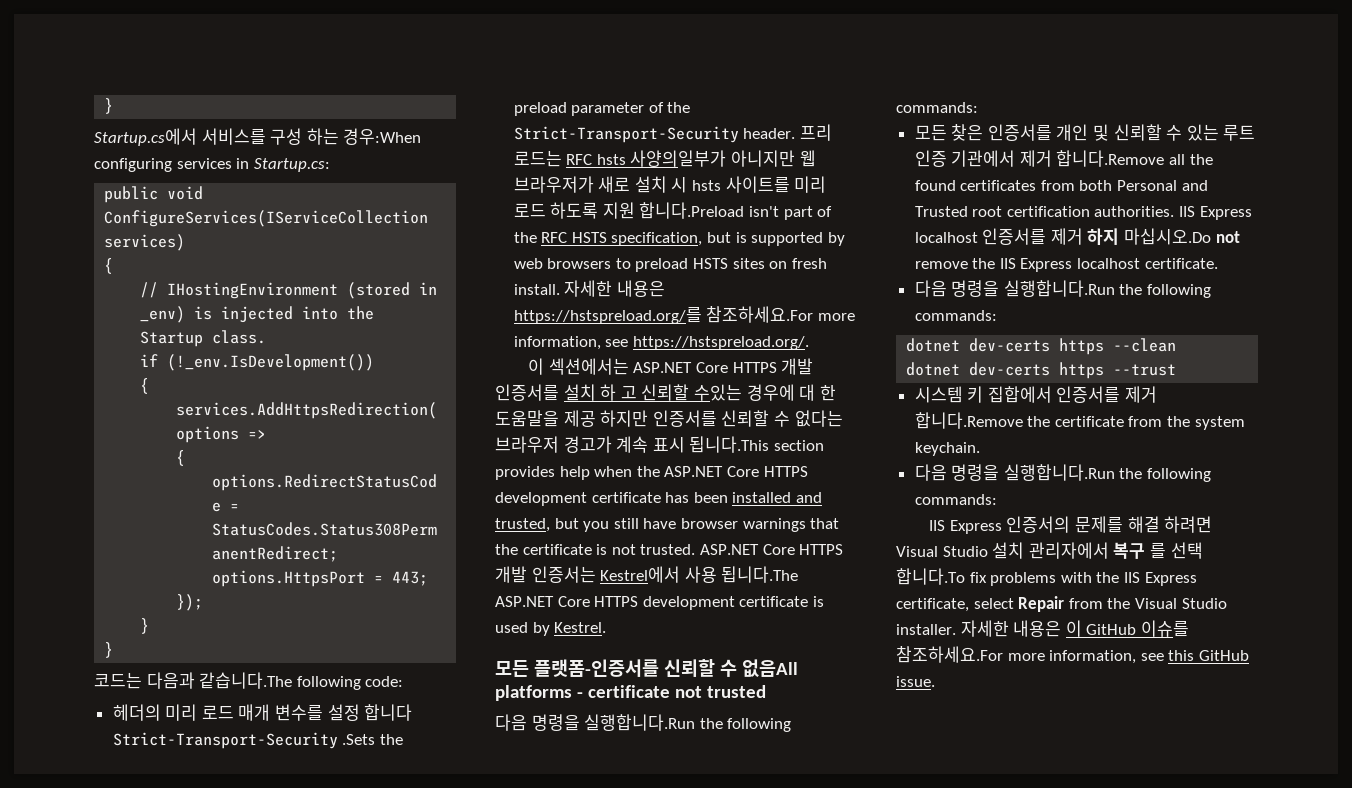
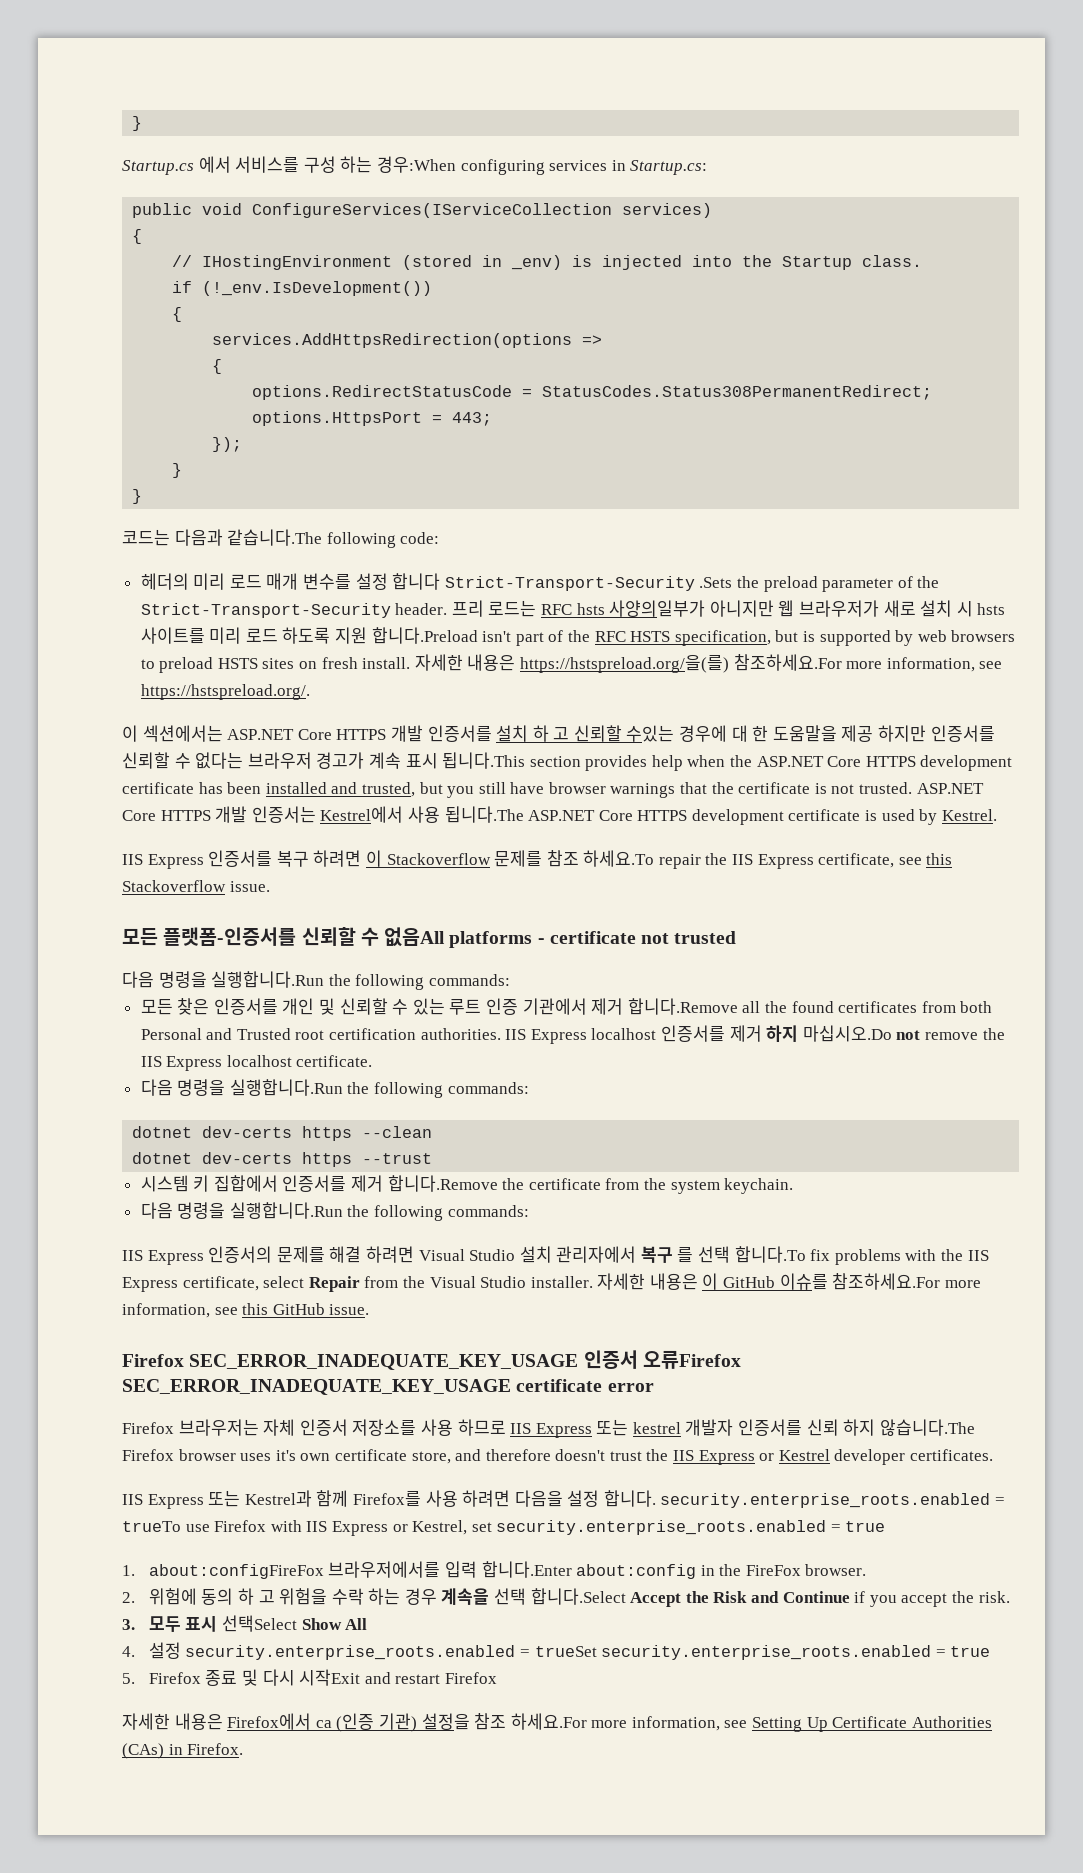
[104,98,114,114] [94,128,197,146] } // Startup.cs에서 -> [132,116,143,131] [122,156,231,175] } // Startup.cs 에서
[513,307,702,324] https://hstspreload.org/를 -> [520,654,730,673] https://hstspreload.org/을(를)
(607, 627) none -> [122,850,953,869] [122,880,270,892] // IIS Express 인증서를 복구 하려면 이 Stackoverflow 문제를 참조 하세요.To repair the IIS Express certificate, see this Stackoverflow issue.
(935, 681) none -> [122,1350,741,1370] [122,1379,654,1395] [122,1419,975,1438] [122,1449,994,1465] [122,1490,1006,1509] [122,1520,886,1536] [122,1561,867,1579] [122,1588,1010,1607] [122,1615,368,1632] [122,1642,991,1660] [122,1669,497,1686] [122,1713,992,1732] [122,1743,244,1759] // Firefox SEC_ERROR_INADEQUATE_KEY_USAGE 인증서 오류Firefox SEC_ERROR_INADEQUATE_KEY_USAGE certificate error // Firefox 브라우저는 자체 인증서 저장소를 사용 하므로 IIS Express 또는 kestrel 개발자 인증서를 신뢰 하지 않습니다.The Firefox browser uses it's own certificate store, and therefore doesn't trust the IIS Express or Kestrel developer certificates. // IIS Express 또는 Kestrel과 함께 Firefox를 사용 하려면 다음을 설정 합니다. security.enterprise_roots.enabled = trueTo use Firefox with IIS Express or Kestrel, set security.enterprise_roots.enabled = true // 1. about:configFireFox 브라우저에서를 입력 합니다.Enter about:config in the FireFox browser. // 2. 위험에 동의 하 고 위험을 수락 하는 경우 계속을 선택 합니다.Select Accept the Risk and Continue if you accept the risk. // 3. 모두 표시 선택Select Show All // 4. 설정 security.enterprise_roots.enabled = trueSet security.enterprise_roots.enabled = true // 5. Firefox 종료 및 다시 시작Exit and restart Firefox // 자세한 내용은 Firefox에서 ca (인증 기관) 설정을 참조 하세요.For more information, see Setting Up Certificate Authorities (CAs) in Firefox.

